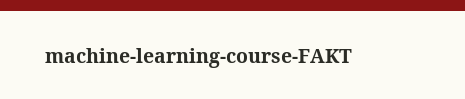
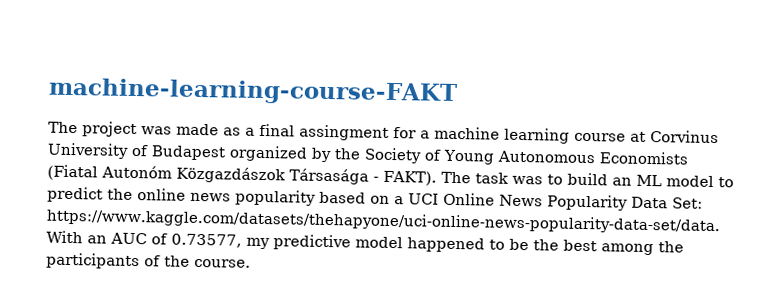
(352, 58) none -> [48,121,719,144] [47,142,689,165] [47,164,734,188] [47,186,703,211] [46,208,720,235] [46,230,684,256] [46,252,251,270] // The project was made as a final assingment for a machine learning course at Corvinus University of Budapest organized by the Society of Young Autonomous Economists (Fiatal Autonóm Közgazdászok Társasága - FAKT). The task was to build an ML model to predict the online news popularity based on a UCI Online News Popularity Data Set: https://www.kaggle.com/datasets/thehapyone/uci-online-news-popularity-data-set/data. With an AUC of 0.73577, my predictive model happened to be the best among the participants of the course.

